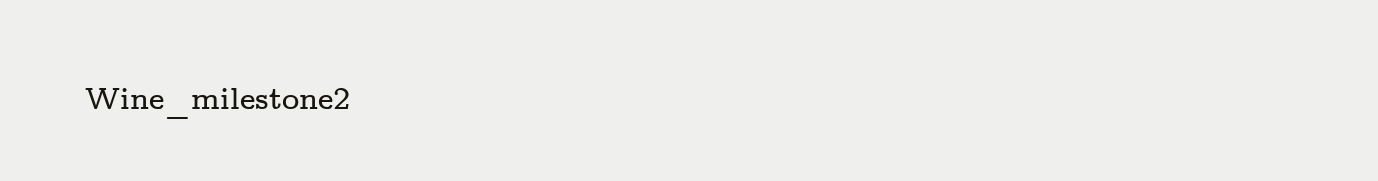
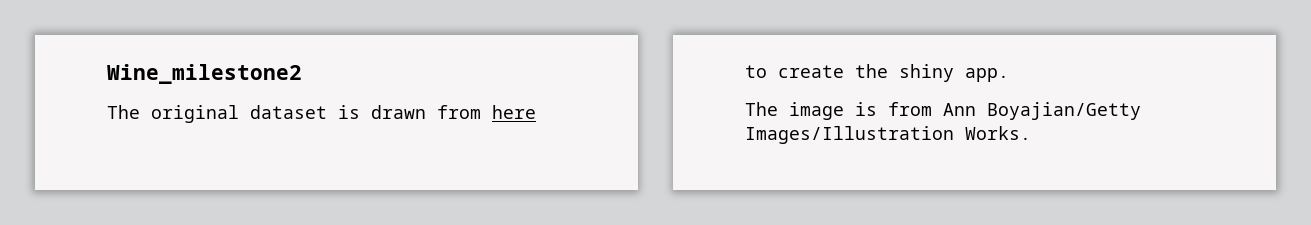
(350, 103) none -> [107,105,536,123] [745,64,1009,82] [745,102,1141,120] [745,126,1031,144] // The original dataset is drawn from here to create the shiny app. // The image is from Ann Boyajian/Getty Images/Illustration Works.

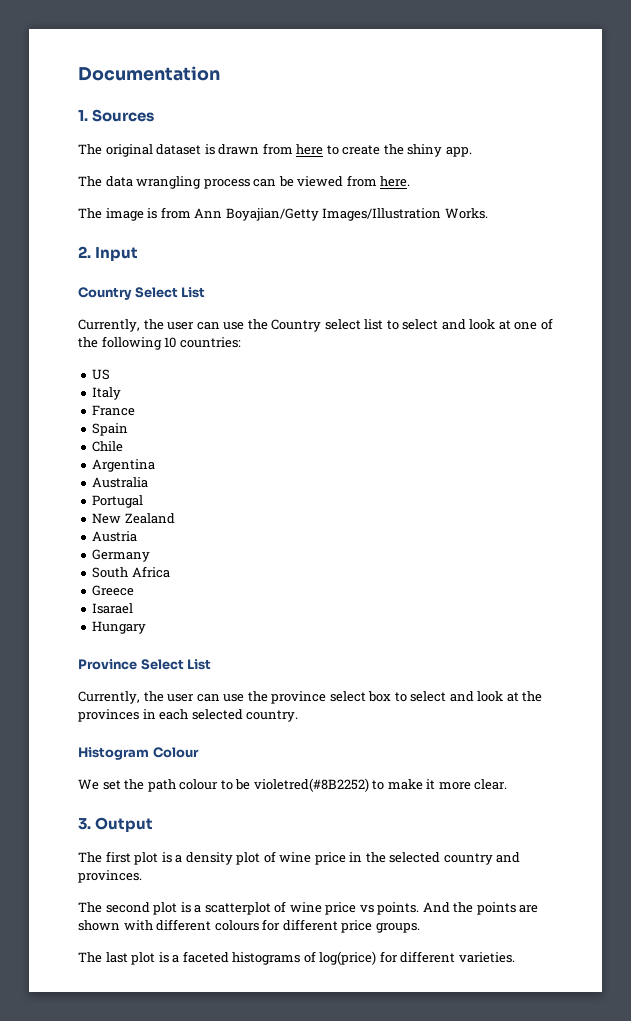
[107,64,302,84] Wine_milestone2 -> [78,66,220,81] [78,109,155,122] Documentation // 1. Sources
(1009, 75) none -> [78,175,411,189] // The data wrangling process can be viewed from here.
(1031, 133) none -> [78,246,139,261] [78,287,206,300] [78,318,553,332] [78,336,241,350] [92,369,111,380] [92,387,122,400] [92,405,136,416] [92,423,129,436] [92,441,124,452] [92,459,156,472] [92,477,149,488] [92,495,144,508] [92,513,175,524] [92,531,138,542] [92,549,151,562] [92,566,170,578] [92,585,135,596] [92,603,134,614] [92,621,147,634] [78,659,212,670] [78,691,543,704] [78,709,299,722] [78,747,199,760] [78,778,508,792] [78,817,154,832] [78,851,521,865] [78,870,142,883] [78,901,539,915] [78,919,420,933] [78,951,515,965] // 2. Input // Country Select List // Currently, the user can use the Country select list to select and look at one of the following 10 countries: // US // Italy // France // Spain // Chile // Argentina // Australia // Portugal // New Zealand // Austria // Germany // South Africa // Greece // Isarael // Hungary // Province Select List // Currently, the user can use the province select box to select and look at the provinces in each selected country. // Histogram Colour // We set the path colour to be violetred(#8B2252) to make it more clear. // 3. Output // The first plot is a density plot of wine price in the selected country and provinces. // The second plot is a scatterplot of wine price vs points. And the points are shown with different colours for different price groups. // The last plot is a faceted histograms of log(price) for different varieties.

